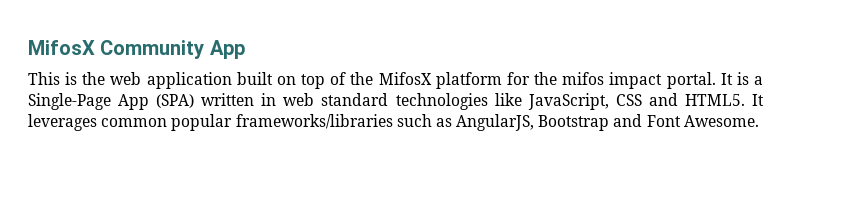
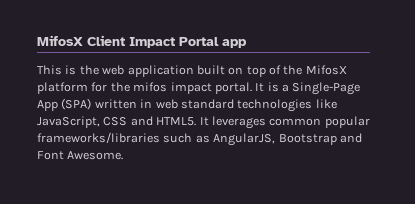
[28,40,245,59] MifosX Community App -> [37,35,247,48] MifosX Client Impact Portal app

